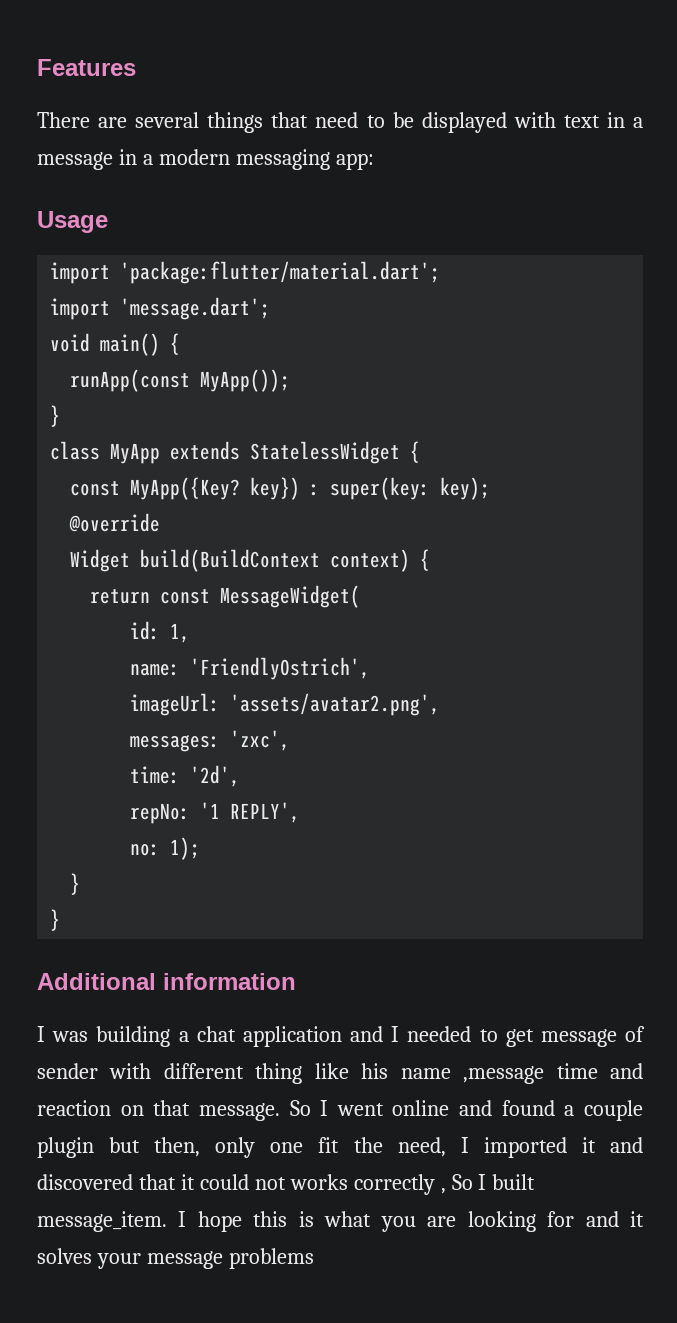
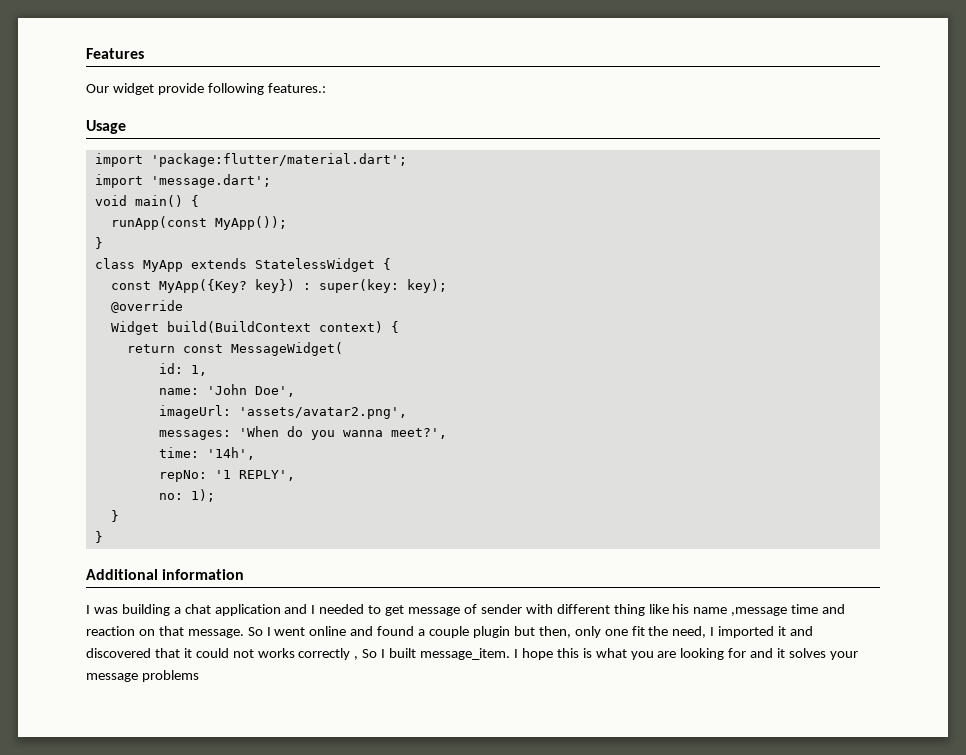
[37,112,644,133] [37,149,374,170] There are several things that need to be displayed with text in a message in a modern messaging app: -> [86,83,326,95] Our widget provide following features.:
[190,657,371,680] 'FriendlyOstrich', -> [206,384,295,397] 'John Doe',
[230,730,291,751] 'zxc', -> [238,426,447,440] 'When do you wanna meet?',
[190,765,241,787] '2d', -> [206,447,255,460] '14h',

